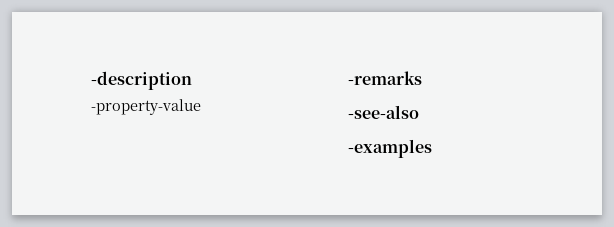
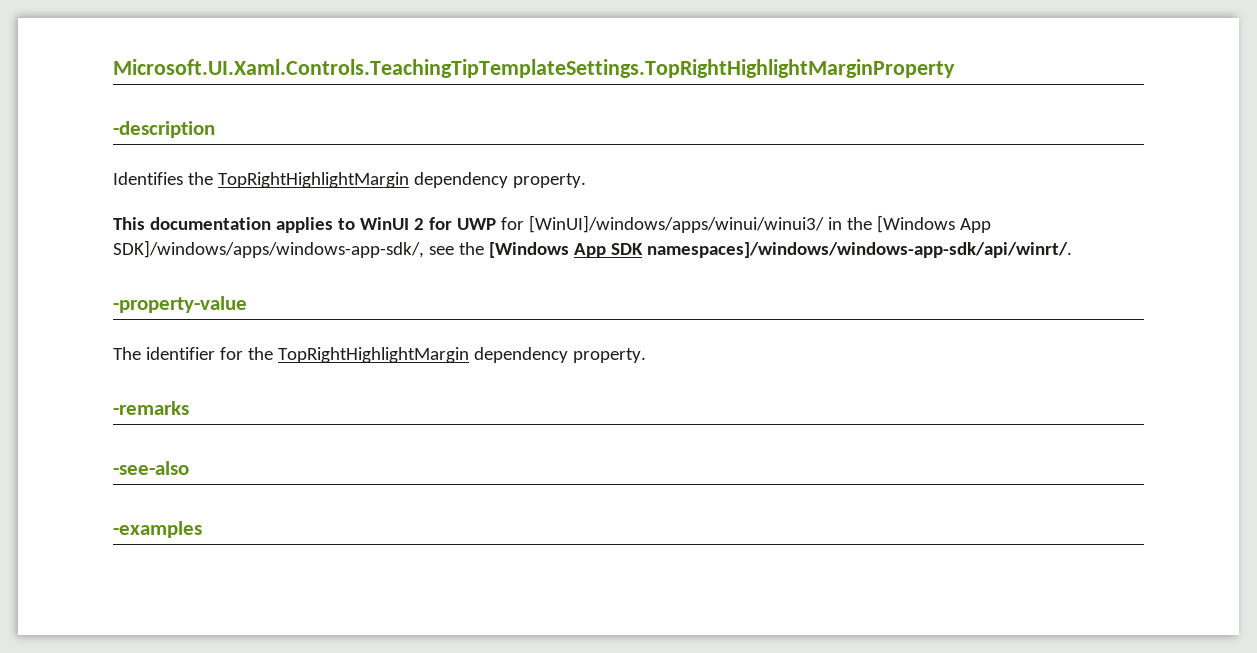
(91, 80) none -> [113,59,955,78] Microsoft.UI.Xaml.Controls.TeachingTipTemplateSettings.TopRightHighlightMarginProperty //
[91,99,201,115] -property-value -> [113,172,586,188] [113,215,991,233] [113,240,1072,258] [113,296,247,313] [113,347,646,363] Identifies the TopRightHighlightMargin dependency property. // This documentation applies to WinUI 2 for UWP for [WinUI]/windows/apps/winui/winui3/ in the [Windows App SDK]/windows/apps/windows-app-sdk/, see the [Windows App SDK namespaces]/windows/windows-app-sdk/api/winrt/. // -property-value // The identifier for the TopRightHighlightMargin dependency property.

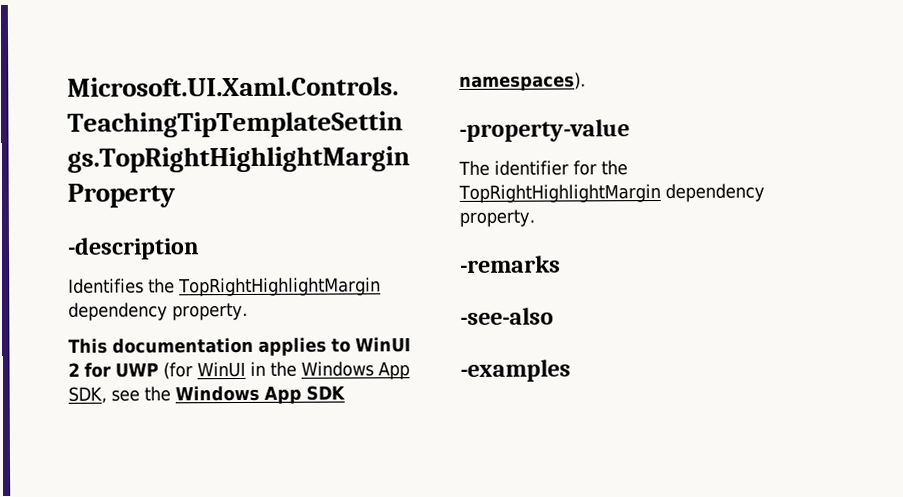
[500,215,991,233] [113,240,424,258] for [WinUI]/windows/apps/winui/winui3/ in the [Windows App SDK]/windows/apps/windows-app-sdk/, -> [163,361,410,380] [68,386,107,404] (for WinUI in the Windows App SDK,
[488,242,569,258] [Windows -> [175,385,260,402] Windows
[646,242,1072,258] namespaces]/windows/windows-app-sdk/api/winrt/. -> [459,72,586,91] namespaces).

